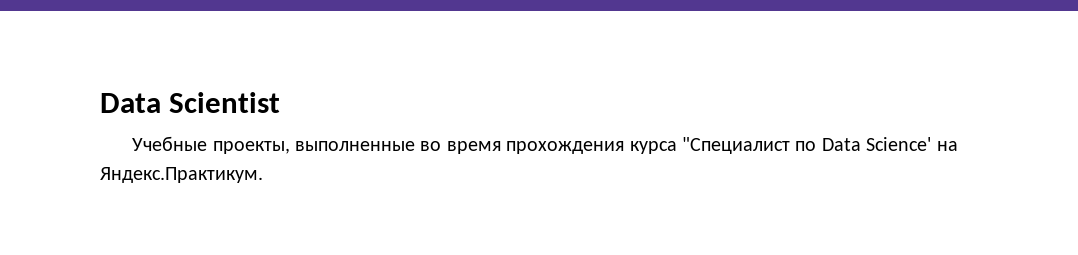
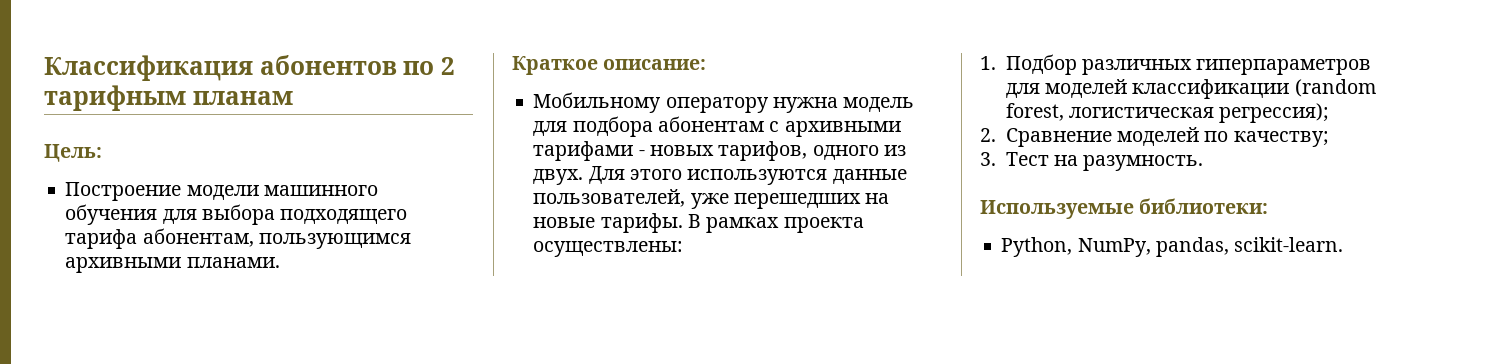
[100,92,281,113] [132,136,958,154] [100,167,263,183] Data Scientist // Учебные проекты, выполненные во время прохождения курса "Специалист по Data Science' на Яндекс.Практикум. -> [44,55,455,81] [44,85,293,111] [44,144,102,162] [65,182,378,201] [65,204,408,225] [65,228,411,249] [65,257,280,273] [512,56,707,75] [533,92,915,113] [533,116,901,137] [533,141,906,161] [533,166,907,185] [533,189,890,209] [533,213,864,233] [533,241,684,257] [980,54,1372,75] [1005,79,1376,99] [1005,103,1330,123] [980,127,1329,147] [980,152,1204,171] [980,198,1269,219] [1001,237,1344,257] Классификация абонентов по 2 тарифным планам // Цель: // Построение модели машинного обучения для выбора подходящего тарифа абонентам, пользующимся архивными планами. // Краткое описание: // Мобильному оператору нужна модель для подбора абонентам с архивными тарифами - новых тарифов, одного из двух. Для этого используются данные пользователей, уже перешедших на новые тарифы. В рамках проекта осуществлены: // 1. Подбор различных гиперпараметров для моделей классификации (random forest, логистическая регрессия); // 2. Сравнение моделей по качеству; // 3. Тест на разумность. // Используемые библиотеки: // Python, NumPy, pandas, scikit-learn.

